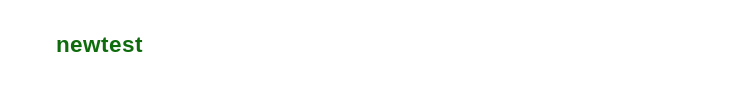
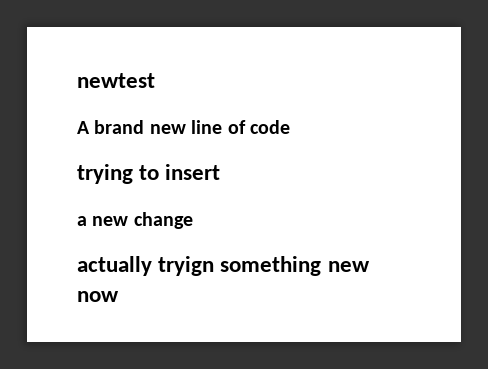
(143, 44) none -> [77,120,290,134] [77,164,221,184] [77,212,193,229] [77,256,370,276] [77,291,119,302] // A brand new line of code // trying to insert // a new change // actually tryign something new now

